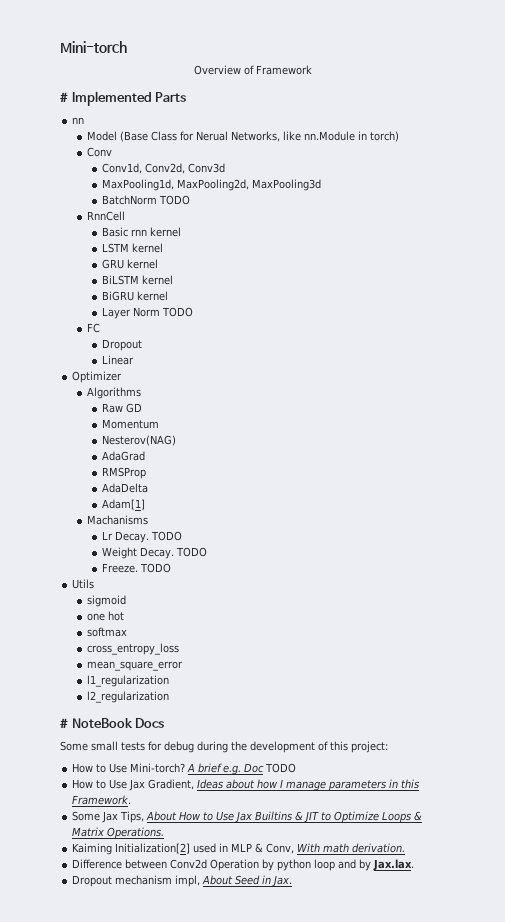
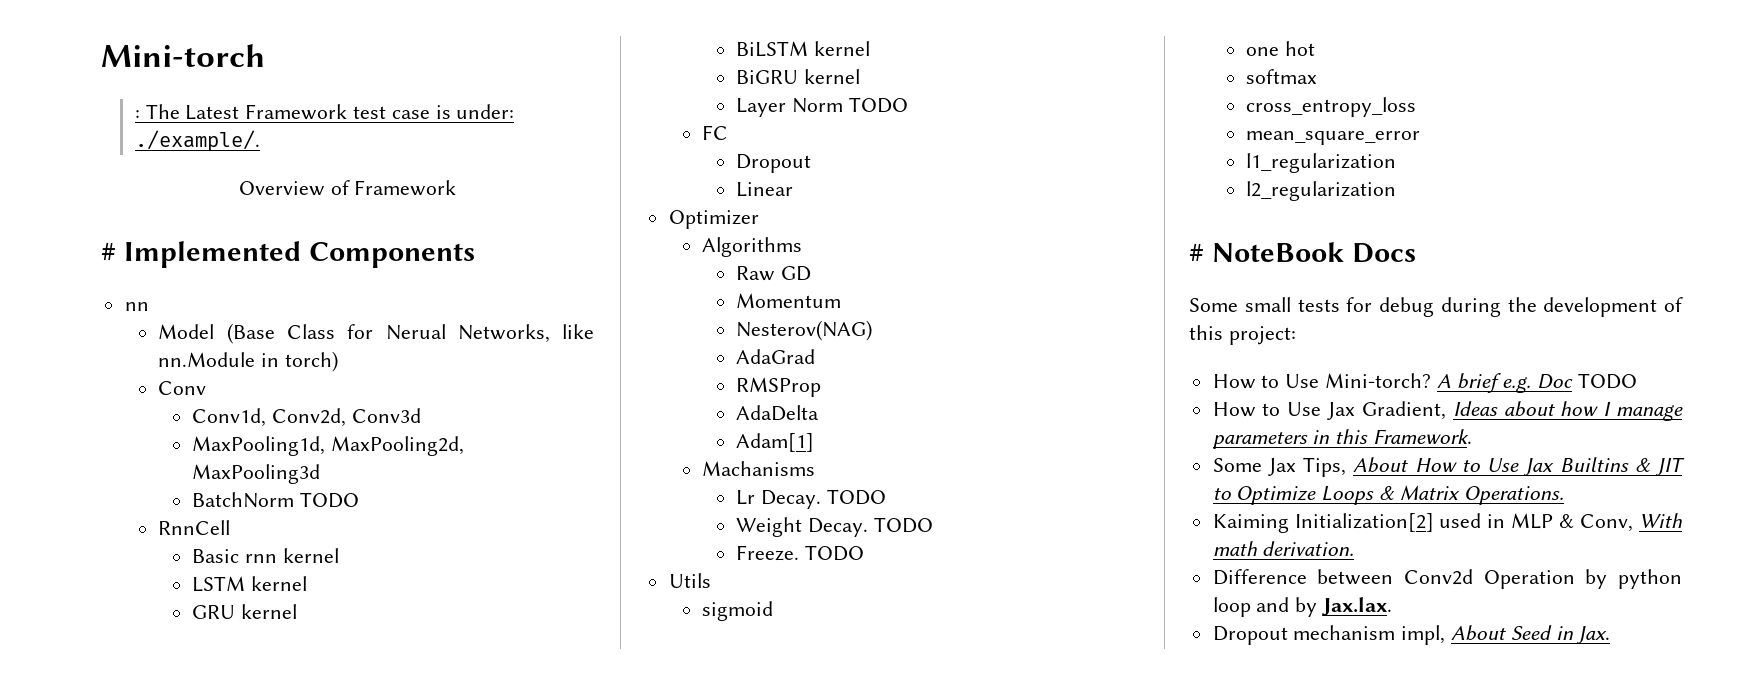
(127, 47) none -> [134,104,515,120] [134,130,260,152] // : The Latest Framework test case is under: ./example/.
[155,92,187,102] Parts -> [308,242,475,268] Components

